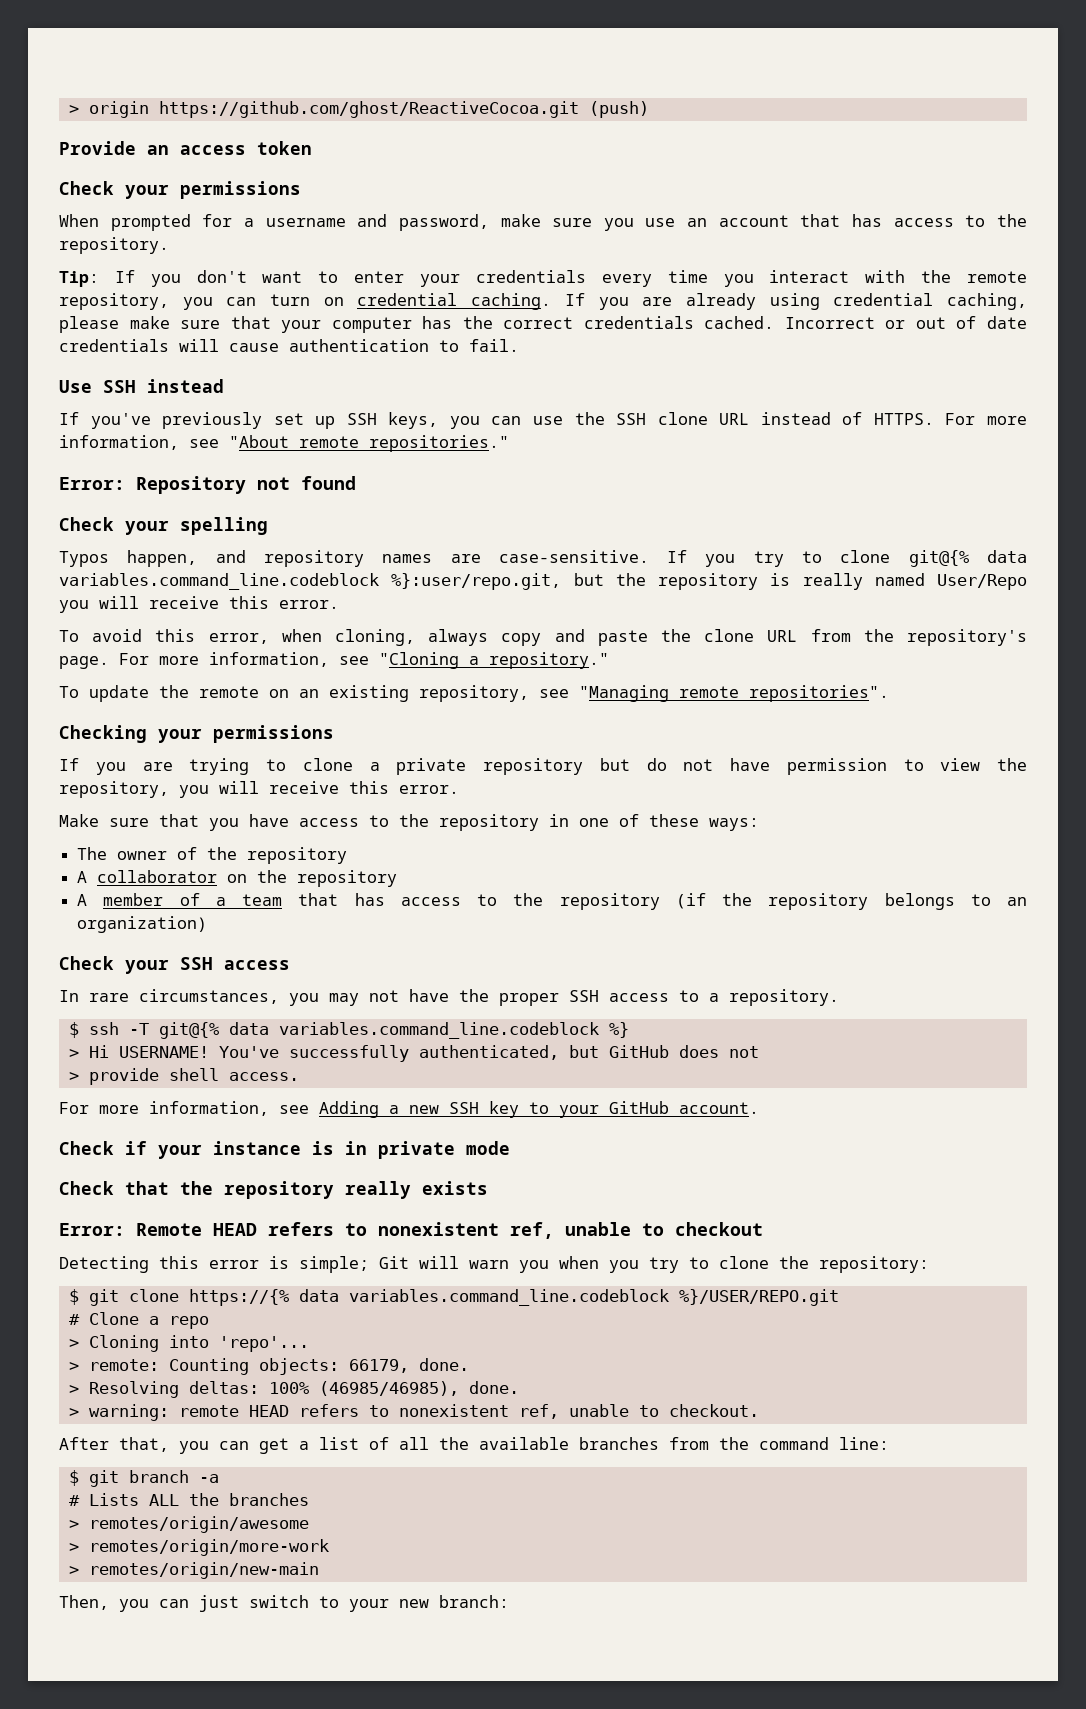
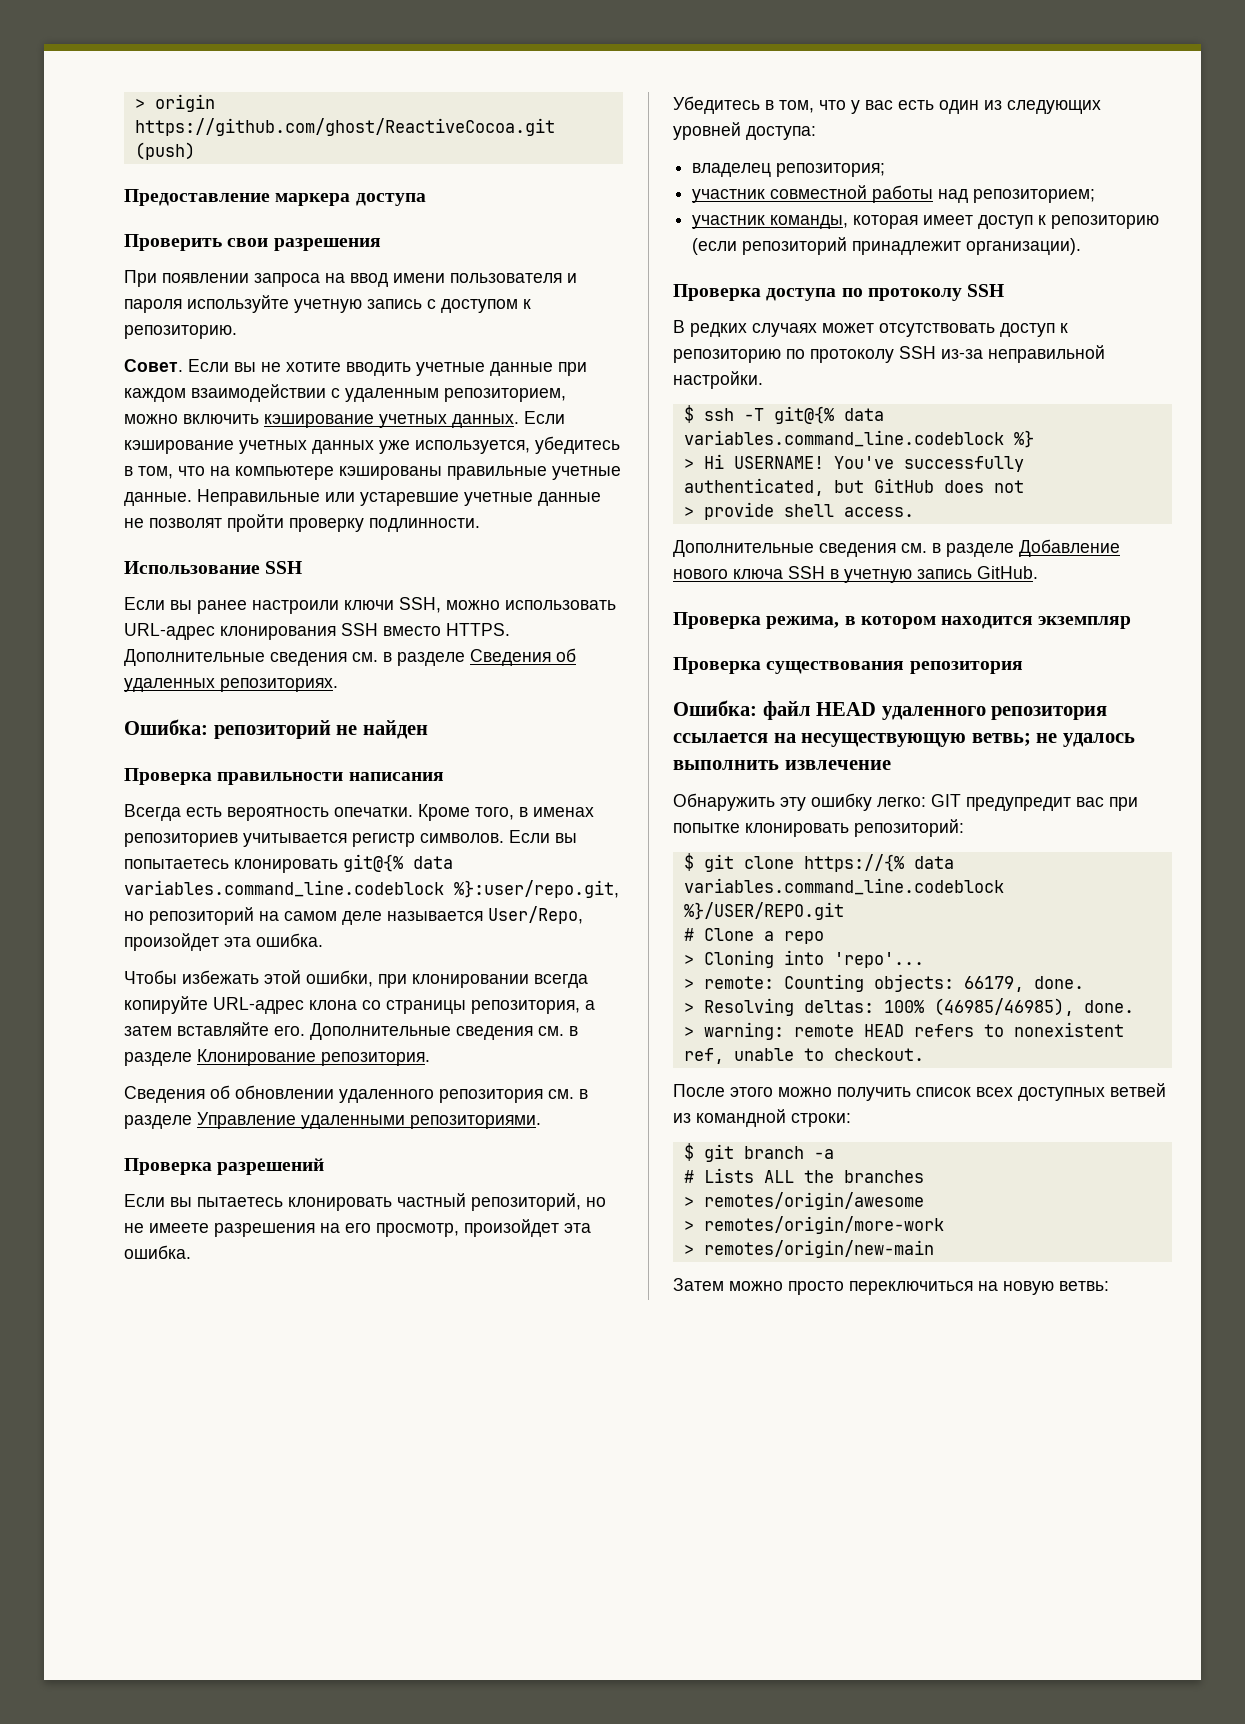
[59,141,312,155] [59,181,301,199] [59,214,1027,231] [59,237,169,254] [59,270,1027,287] [59,293,1028,310] [59,316,1027,333] [59,339,519,352] [59,379,224,393] [59,412,1027,429] [59,435,509,452] [59,476,356,494] [59,517,268,535] [59,550,1027,567] [59,573,1027,590] [59,596,339,613] [59,629,1028,646] [59,652,609,669] [59,685,889,702] [59,725,334,743] [59,758,1027,775] [59,781,459,798] [59,814,759,831] [77,847,348,864] [77,870,398,887] [77,893,1028,910] [77,916,208,933] [59,956,290,974] [59,989,839,1006] Provide an access token // Check your permissions // When prompted for a username and password, make sure you use an account that has access to the repository. // Tip: If you don't want to enter your credentials every time you interact with the remote repository, you can turn on credential caching. If you are already using credential caching, please make sure that your computer has the correct credentials cached. Incorrect or out of date credentials will cause authentication to fail. // Use SSH instead // If you've previously set up SSH keys, you can use the SSH clone URL instead of HTTPS. For more information, see "About remote repositories." // Error: Repository not found // Check your spelling // Typos happen, and repository names are case-sensitive. If you try to clone git@{% data variables.command_line.codeblock %}:user/repo.git, but the repository is really named User/Repo you will receive this error. // To avoid this error, when cloning, always copy and paste the clone URL from the repository's page. For more information, see "Cloning a repository." // To update the remote on an existing repository, see "Managing remote repositories". // Checking your permissions // If you are trying to clone a private repository but do not have permission to view the repository, you will receive this error. // Make sure that you have access to the repository in one of these ways: // The owner of the repository // A collaborator on the repository // A member of a team that has access to the repository (if the repository belongs to an organization) // Check your SSH access // In rare circumstances, you may not have the proper SSH access to a repository. -> [124,189,426,206] [124,234,381,251] [124,270,577,287] [124,295,531,313] [124,325,237,339] [124,359,587,376] [124,384,566,402] [124,411,565,428] [124,436,620,454] [124,466,621,480] [124,489,601,506] [124,514,480,532] [124,561,303,574] [124,597,616,614] [124,623,510,640] [124,648,576,666] [124,678,338,692] [124,719,428,739] [124,768,444,785] [124,804,594,821] [124,830,577,847] [124,854,453,873] [124,880,619,898] [124,906,583,925] [124,933,323,951] [124,970,588,988] [124,996,595,1014] [124,1022,578,1040] [124,1049,430,1066] [124,1085,588,1103] [124,1112,541,1129] [124,1158,325,1175] [124,1193,606,1211] [124,1219,591,1237] [124,1245,191,1259] [673,96,1101,114] [673,122,816,140] [692,163,886,177] [692,185,1096,203] [692,215,1160,229] [692,237,1082,255] [673,284,1005,301] [673,320,1068,337] [673,345,1105,363] [673,371,763,389] Предоставление маркера доступа // Проверить свои разрешения // При появлении запроса на ввод имени пользователя и пароля используйте учетную запись с доступом к репозиторию. // Совет. Если вы не хотите вводить учетные данные при каждом взаимодействии с удаленным репозиторием, можно включить кэширование учетных данных. Если кэширование учетных данных уже используется, убедитесь в том, что на компьютере кэшированы правильные учетные данные. Неправильные или устаревшие учетные данные не позволят пройти проверку подлинности. // Использование SSH // Если вы ранее настроили ключи SSH, можно использовать URL-адрес клонирования SSH вместо HTTPS. Дополнительные сведения см. в разделе Сведения об удаленных репозиториях. // Ошибка: репозиторий не найден // Проверка правильности написания // Всегда есть вероятность опечатки. Кроме того, в именах репозиториев учитывается регистр символов. Если вы попытаетесь клонировать git@{% data variables.command_line.codeblock %}:user/repo.git, но репозиторий на самом деле называется User/Repo, произойдет эта ошибка. // Чтобы избежать этой ошибки, при клонировании всегда копируйте URL-адрес клона со страницы репозитория, а затем вставляйте его. Дополнительные сведения см. в разделе Клонирование репозитория. // Сведения об обновлении удаленного репозитория см. в разделе Управление удаленными репозиториями. // Проверка разрешений // Если вы пытаетесь клонировать частный репозиторий, но не имеете разрешения на его просмотр, произойдет эта ошибка. // Убедитесь в том, что у вас есть один из следующих уровней доступа: // владелец репозитория; // участник совместной работы над репозиторием; // участник команды, которая имеет доступ к репозиторию (если репозиторий принадлежит организации). // Проверка доступа по протоколу SSH // В редких случаях может отсутствовать доступ к репозиторию по протоколу SSH из-за неправильной настройки.
[59,1101,759,1118] [59,1141,510,1159] [59,1181,488,1199] [59,1222,763,1239] [59,1256,929,1273] For more information, see Adding a new SSH key to your GitHub account. // Check if your instance is in private mode // Check that the repository really exists // Error: Remote HEAD refers to nonexistent ref, unable to checkout // Detecting this error is simple; Git will warn you when you try to clone the repository: -> [673,539,1120,557] [673,566,1038,583] [673,612,1132,629] [673,657,1023,674] [673,700,1108,720] [673,733,1135,747] [673,760,891,770] [673,793,1138,811] [673,819,964,837] Дополнительные сведения см. в разделе Добавление нового ключа SSH в учетную запись GitHub. // Проверка режима, в котором находится экземпляр // Проверка существования репозитория // Ошибка: файл HEAD удаленного репозитория ссылается на несуществующую ветвь; не удалось выполнить извлечение // Обнаружить эту ошибку легко: GIT предупредит вас при попытке клонировать репозиторий:
[59,1437,889,1454] After that, you can get a list of all the available branches from the command line: -> [673,1083,1166,1101] [673,1109,851,1127] После этого можно получить список всех доступных ветвей из командной строки:
[59,1595,509,1612] Then, you can just switch to your new branch: -> [673,1278,1109,1295] Затем можно просто переключиться на новую ветвь:

